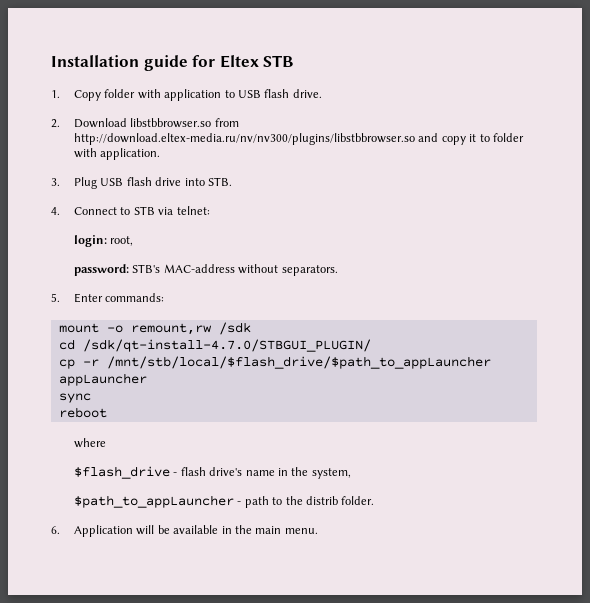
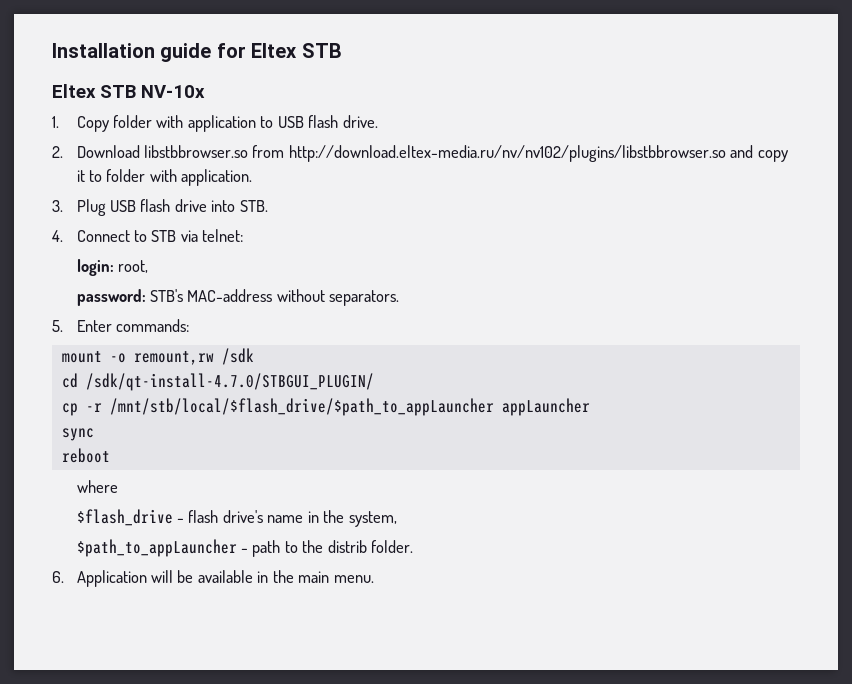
(294, 61) none -> [52,84,205,98] // Eltex STB NV-10x
[74,133,416,145] http://download.eltex-media.ru/nv/nv300/plugins/libstbbrowser.so -> [288,145,726,162] http://download.eltex-media.ru/nv/nv102/plugins/libstbbrowser.so

